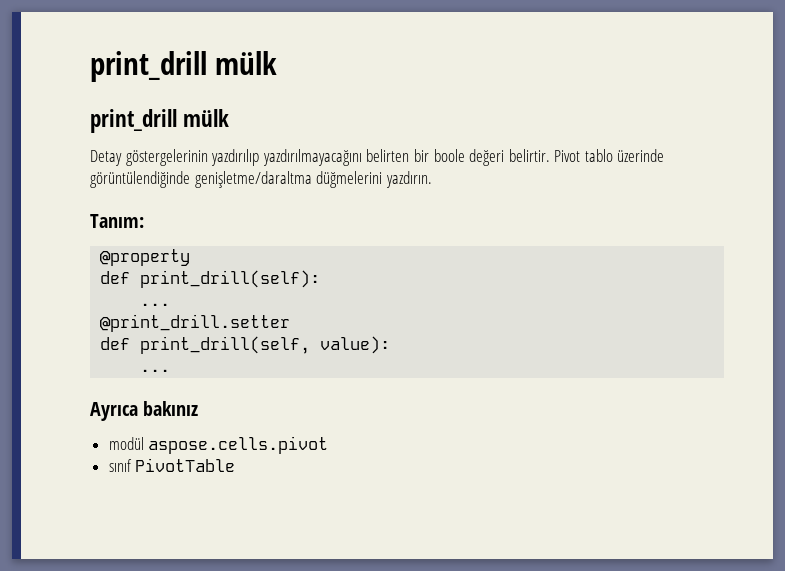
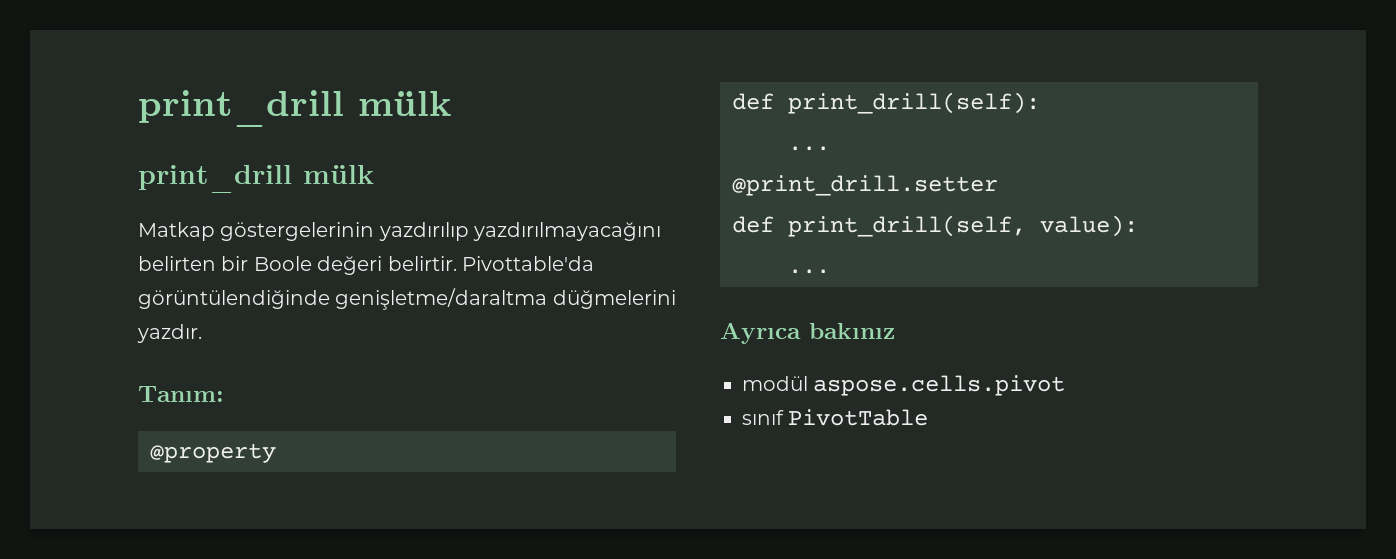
[90,150,122,166] Detay -> [138,222,215,241] Matkap
[433,149,465,162] boole -> [253,256,312,271] Boole
[554,149,665,162] Pivot tablo üzerinde -> [462,256,594,271] Pivottable'da
[385,171,432,188] yazdırın. -> [137,324,202,343] yazdır.

